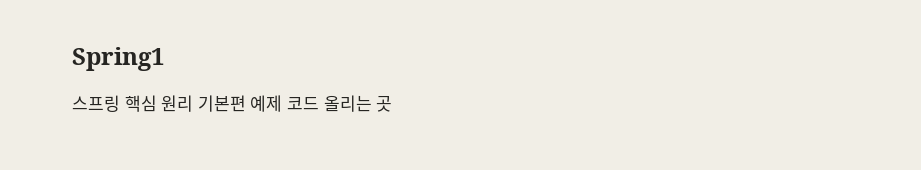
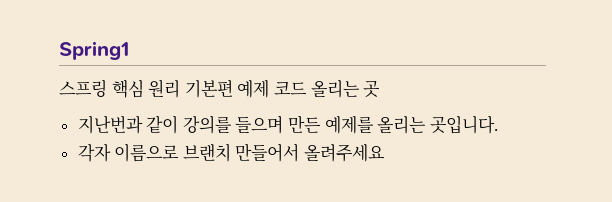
(393, 104) none -> [77,115,498,134] [77,143,386,162] // 지난번과 같이 강의를 들으며 만든 예제를 올리는 곳입니다. // 각자 이름으로 브랜치 만들어서 올려주세요

